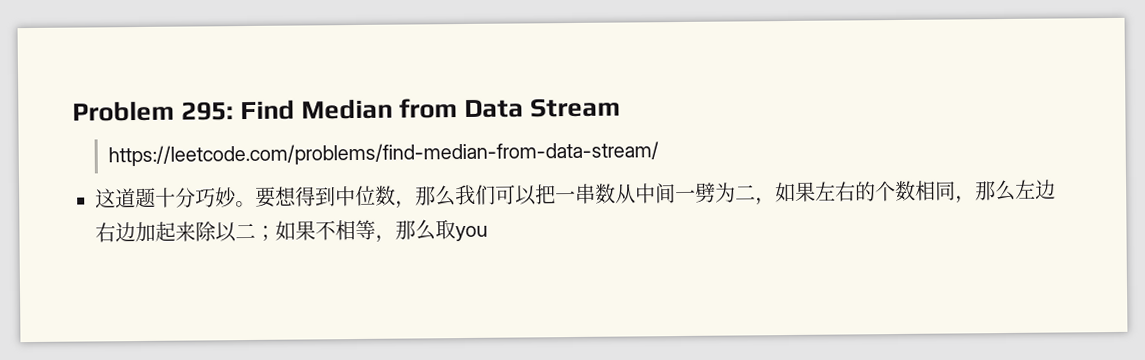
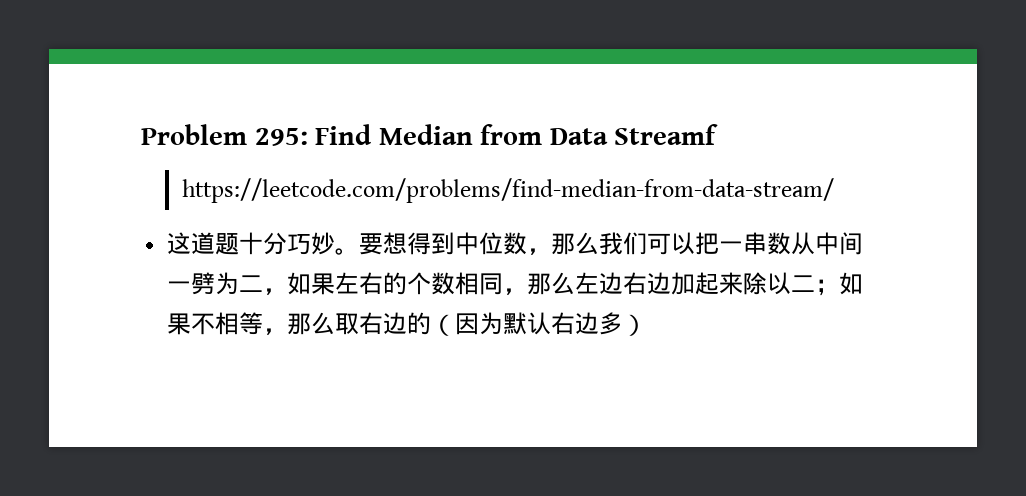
[530,97,622,118] Stream -> [614,124,719,145] Streamf
[455,225,488,242] you -> [359,312,648,336] 右边的（因为默认右边多）

